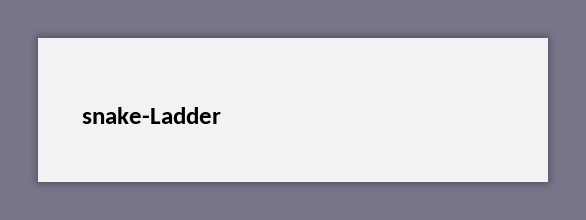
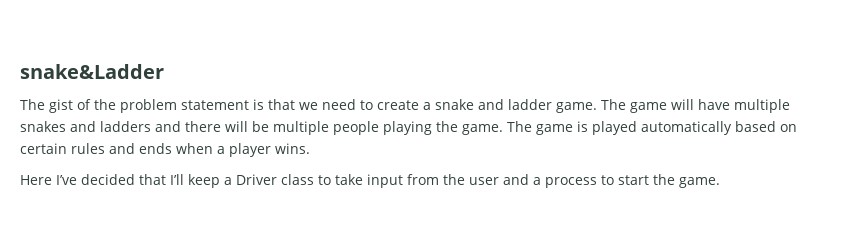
[82,107,221,124] snake-Ladder -> [20,64,164,79] [20,99,790,113] [20,121,797,135] [20,143,310,157] [20,174,720,188] snake&Ladder // The gist of the problem statement is that we need to create a snake and ladder game. The game will have multiple snakes and ladders and there will be multiple people playing the game. The game is played automatically based on certain rules and ends when a player wins. // Here I’ve decided that I’ll keep a Driver class to take input from the user and a process to start the game.

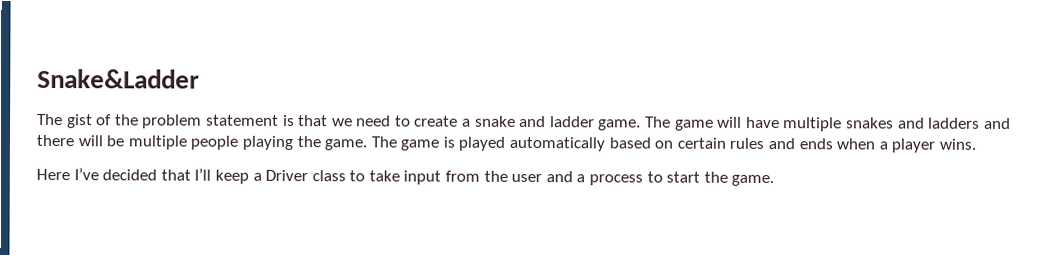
[20,64,164,79] snake&Ladder -> [37,68,200,89] Snake&Ladder

